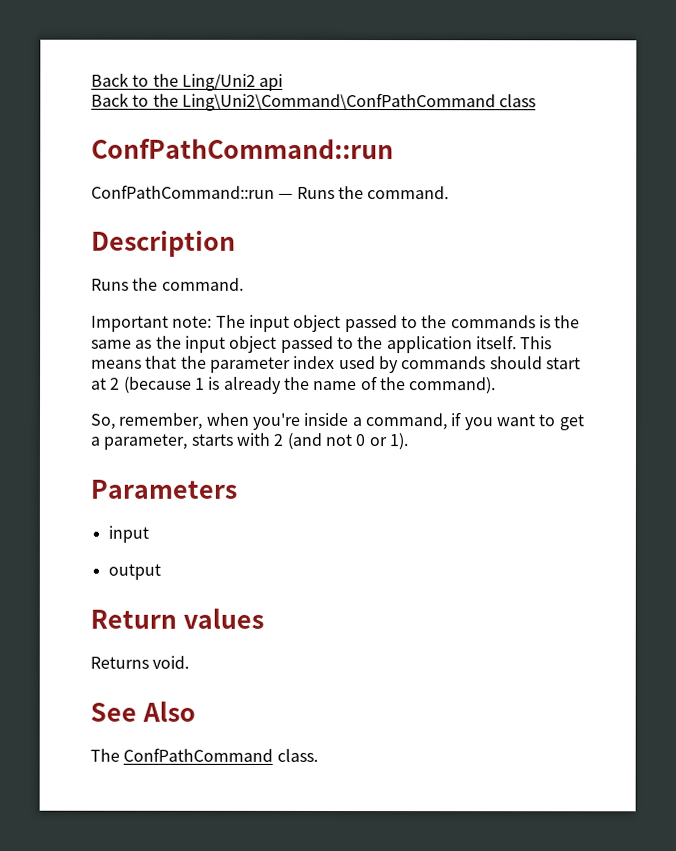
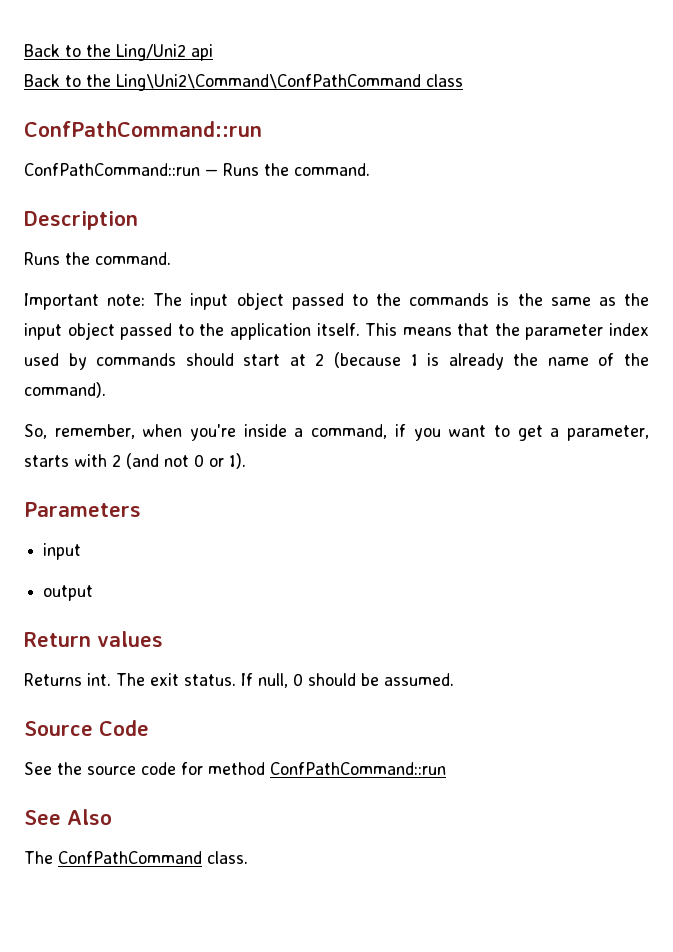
[152,655,190,669] void. -> [87,673,454,688] [24,720,149,736] [24,762,446,775] int. The exit status. If null, 0 should be assumed. // Source Code // See the source code for method ConfPathCommand::run

